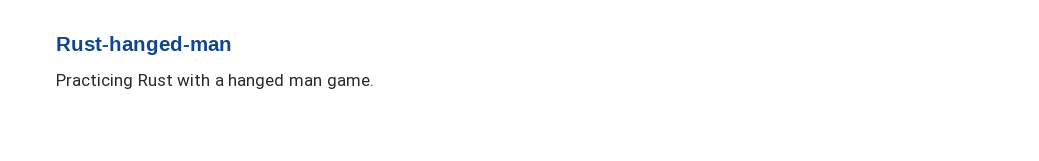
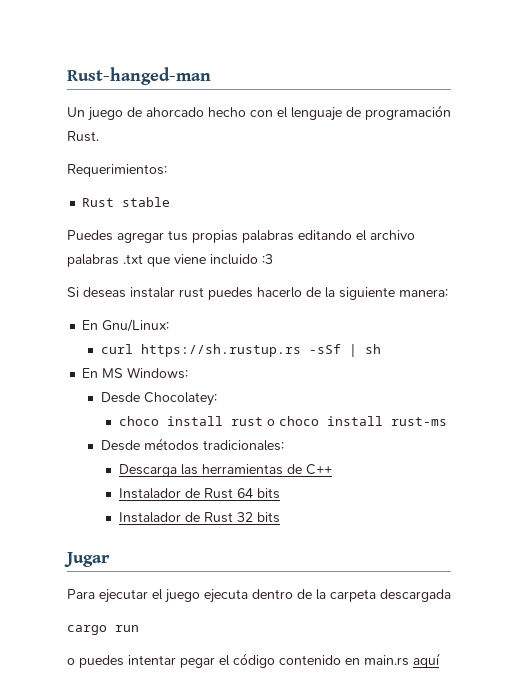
[56,74,374,89] Practicing Rust with a hanged man game. -> [67,105,451,121] [67,131,99,142] [67,164,167,177] [82,197,171,207] [67,230,415,243] [67,254,273,267] [67,287,448,300] [82,319,170,332] [100,344,381,357] [82,367,189,379] [100,392,217,406] [118,416,447,426] [100,438,284,451] [118,464,332,477] [118,488,280,499] [118,512,280,523] [64,552,110,567] [67,589,451,603] [67,625,139,635] [67,653,440,668] Un juego de ahorcado hecho con el lenguaje de programación Rust. // Requerimientos: // Rust stable // Puedes agregar tus propias palabras editando el archivo palabras .txt que viene incluido :3 // Si deseas instalar rust puedes hacerlo de la siguiente manera: // En Gnu/Linux: // curl https://sh.rustup.rs -sSf | sh // En MS Windows: // Desde Chocolatey: // choco install rust o choco install rust-ms // Desde métodos tradicionales: // Descarga las herramientas de C++ // Instalador de Rust 64 bits // Instalador de Rust 32 bits // Jugar // Para ejecutar el juego ejecuta dentro de la carpeta descargada // cargo run // o puedes intentar pegar el código contenido en main.rs aquí

